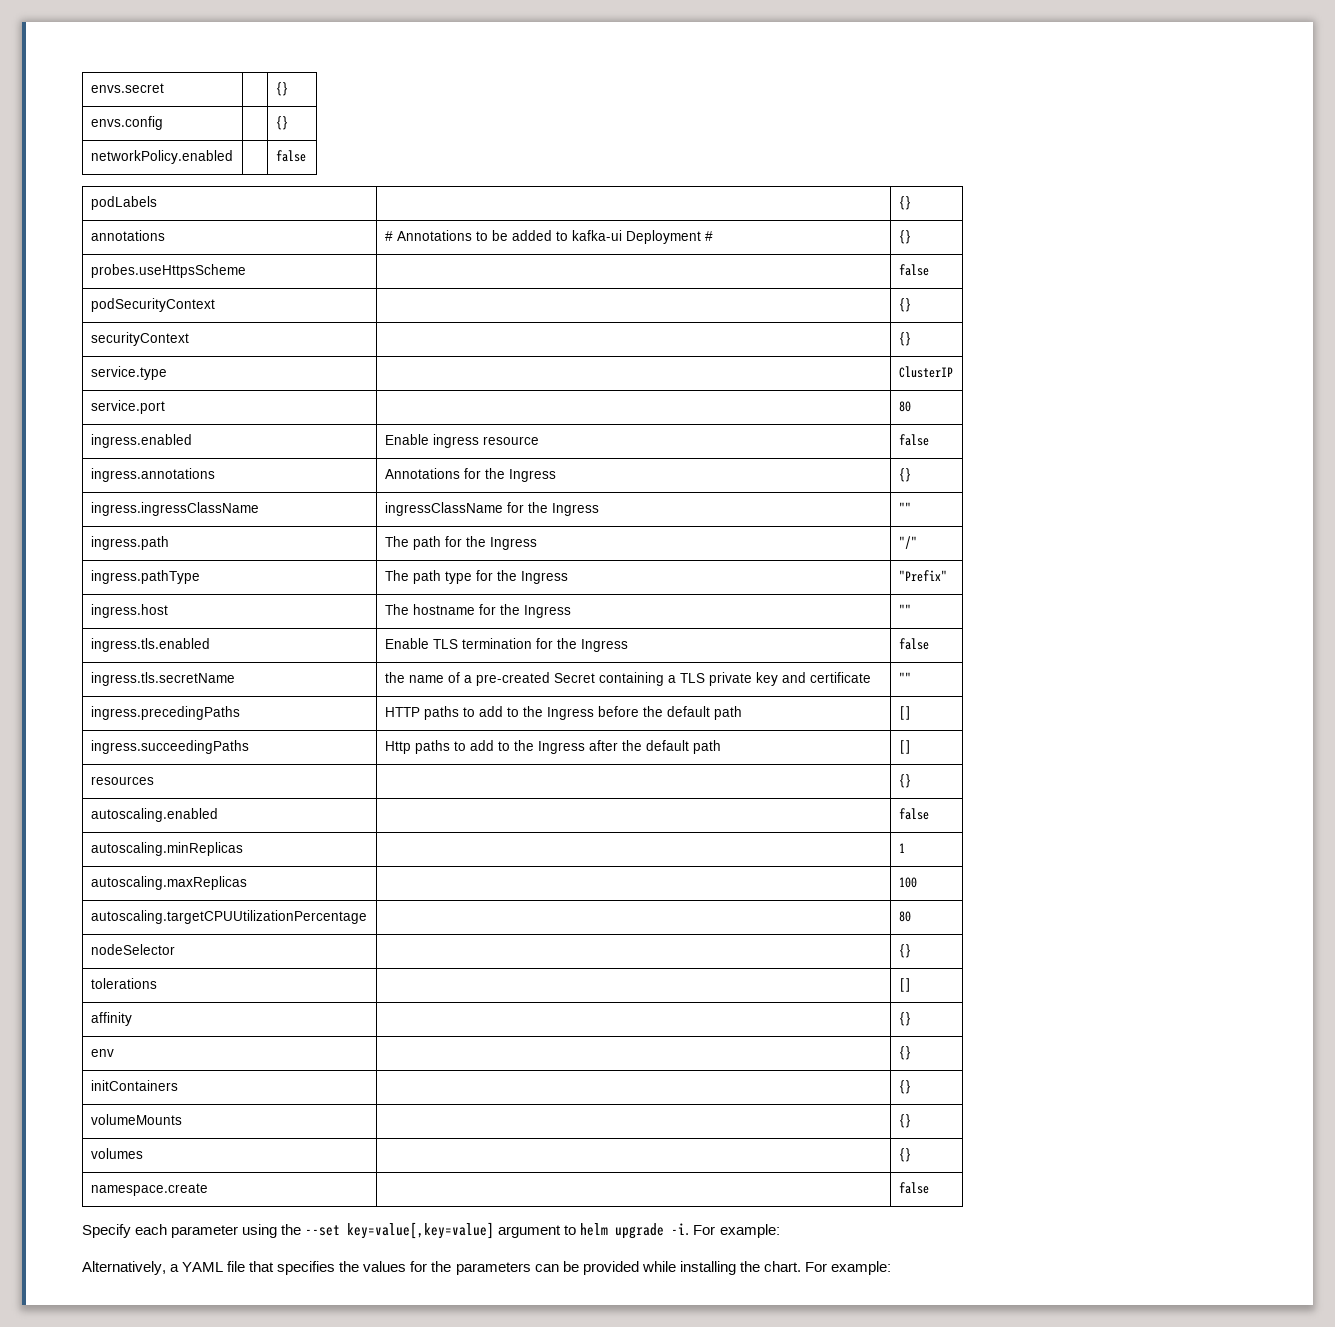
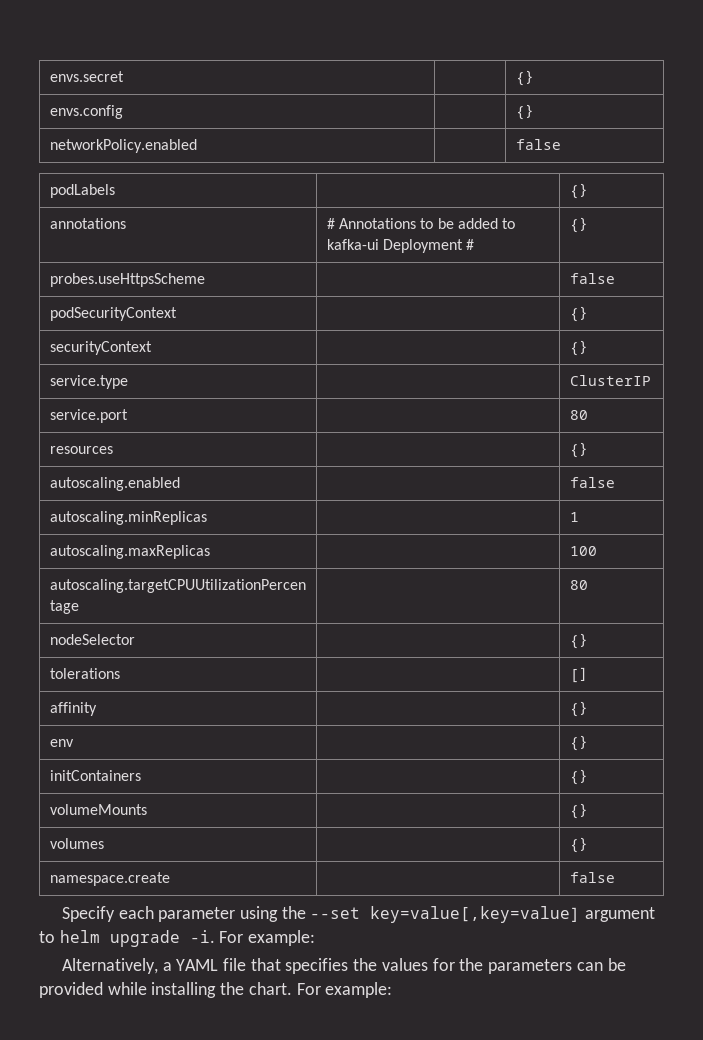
[90,434,192,448] [384,434,539,448] [898,434,929,446] [90,468,215,482] [384,468,556,482] [898,468,911,482] [90,502,259,516] [384,502,599,516] [898,502,911,513] [90,536,169,550] [384,536,537,550] [898,536,917,549] [90,570,200,584] [384,570,568,584] [898,570,947,582] [90,604,168,618] [384,604,571,618] [898,604,911,615] [90,638,210,652] [384,638,628,652] [898,638,929,650] [90,672,235,686] [384,672,871,686] [898,672,911,683] [90,706,240,720] [384,706,742,720] [898,706,911,720] [90,740,249,754] [384,740,721,754] [898,740,911,754] // ingress.enabled | Enable ingress resource | false // ingress.annotations | Annotations for the Ingress | {} // ingress.ingressClassName | ingressClassName for the Ingress | "" // ingress.path | The path for the Ingress | "/" // ingress.pathType | The path type for the Ingress | "Prefix" // ingress.host | The hostname for the Ingress | "" // ingress.tls.enabled | Enable TLS termination for the Ingress | false // ingress.tls.secretName | the name of a pre-created Secret containing a TLS private key and certificate | "" // ingress.precedingPaths | HTTP paths to add to the Ingress before the default path | [] // ingress.succeedingPaths | Http paths to add to the Ingress after the default path | [] -> (588, 415) none

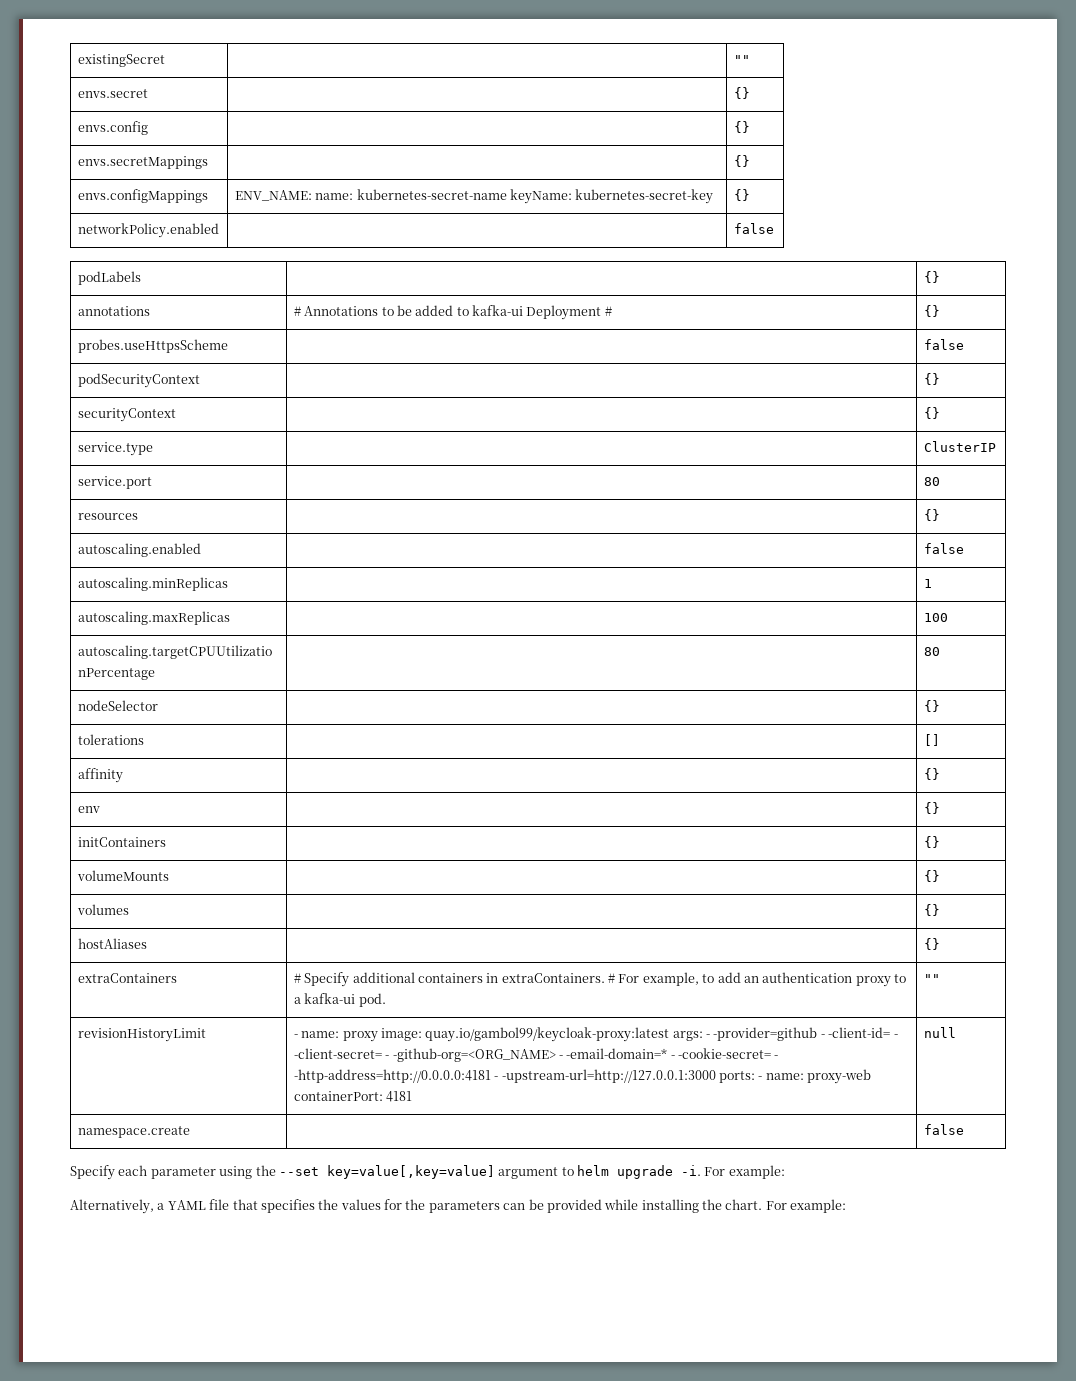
(49, 76) none -> [77,54,165,67] [733,55,750,64] existingSecret | | "" //
(534, 112) none -> [77,156,208,169] [733,155,750,167] [77,189,208,203] [234,189,714,204] [733,189,750,201] // envs.secretMappings | | {} // envs.configMappings | ENV_NAME: name: kubernetes-secret-name keyName: kubernetes-secret-key | {}
(588, 845) none -> [77,938,147,949] [923,938,940,950] [77,973,177,983] [293,972,907,987] [293,993,386,1007] [923,974,940,983] [77,1028,206,1042] [293,1027,898,1042] [293,1048,779,1062] [293,1069,872,1084] [293,1091,413,1102] [923,1027,956,1038] // hostAliases | | {} // extraContainers | # Specify additional containers in extraContainers. # For example, to add an authentication proxy to a kafka-ui pod. | "" // revisionHistoryLimit | - name: proxy image: quay.io/gambol99/keycloak-proxy:latest args: - -provider=github - -client-id= - -client-secret= - -github-org=<ORG_NAME> - -email-domain=* - -cookie-secret= - -http-address=http://0.0.0.0:4181 - -upstream-url=http://127.0.0.1:3000 ports: - name: proxy-web containerPort: 4181 | null

